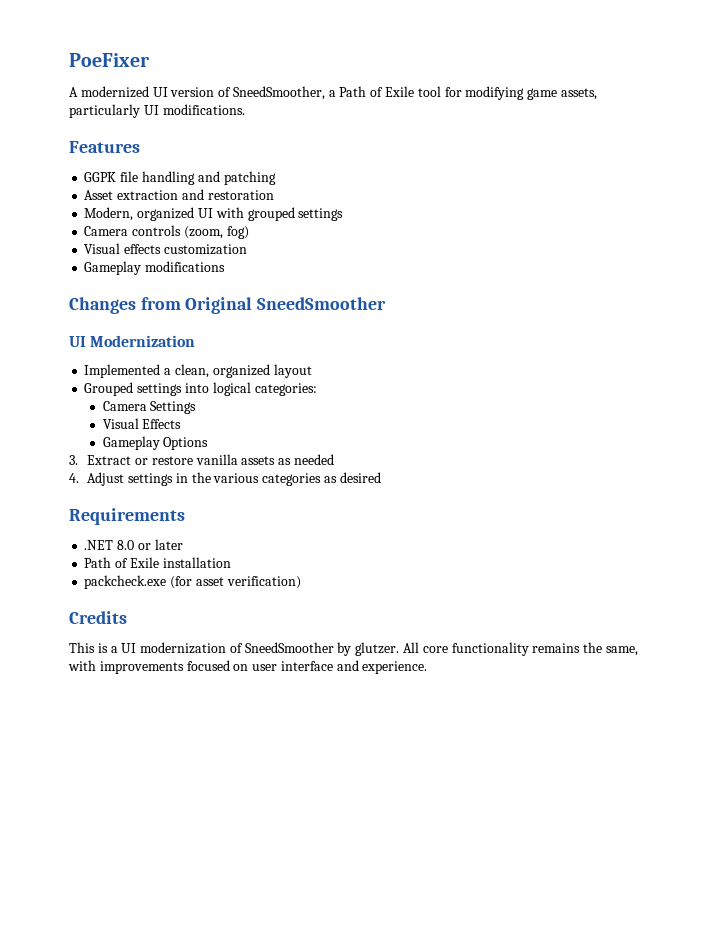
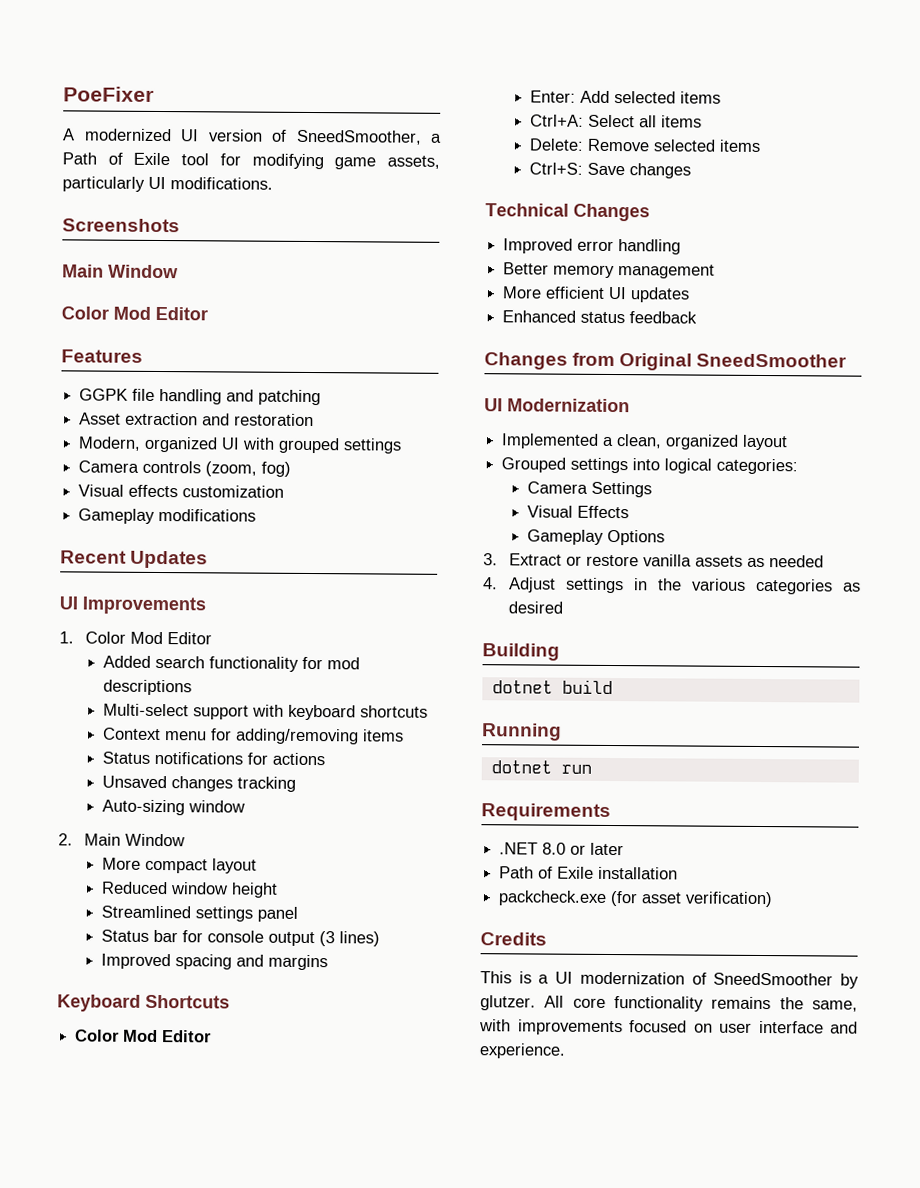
(245, 109) none -> [62,218,180,233] [62,264,179,279] [61,306,208,321] // Screenshots // Main Window // Color Mod Editor
(226, 266) none -> [60,550,209,569] [59,596,206,615] [59,631,213,645] [103,655,361,672] [103,679,193,696] [103,703,429,721] [103,727,405,745] [102,751,326,766] [102,775,297,792] [102,799,246,816] [58,833,186,847] [102,857,258,874] [102,881,279,898] [101,905,299,922] [101,929,381,947] [101,953,329,971] [57,994,230,1012] [75,1029,213,1043] [530,90,722,104] [530,114,703,128] [529,138,762,152] [529,162,692,179] [485,203,650,222] [503,238,682,255] [503,262,716,279] [502,286,691,303] [502,310,698,324] // Recent Updates // UI Improvements // 1. Color Mod Editor // Added search functionality for mod descriptions // Multi-select support with keyboard shortcuts // Context menu for adding/removing items // Status notifications for actions // Unsaved changes tracking // Auto-sizing window // 2. Main Window // More compact layout // Reduced window height // Streamlined settings panel // Status bar for console output (3 lines) // Improved spacing and margins // Keyboard Shortcuts // Color Mod Editor // Enter: Add selected items // Ctrl+A: Select all items // Delete: Remove selected items // Ctrl+S: Save changes // Technical Changes // Improved error handling // Better memory management // More efficient UI updates // Enhanced status feedback
(381, 477) none -> [482,643,560,661] [491,679,613,695] [482,723,562,741] [490,760,592,774] // Building // dotnet build // Running // dotnet run

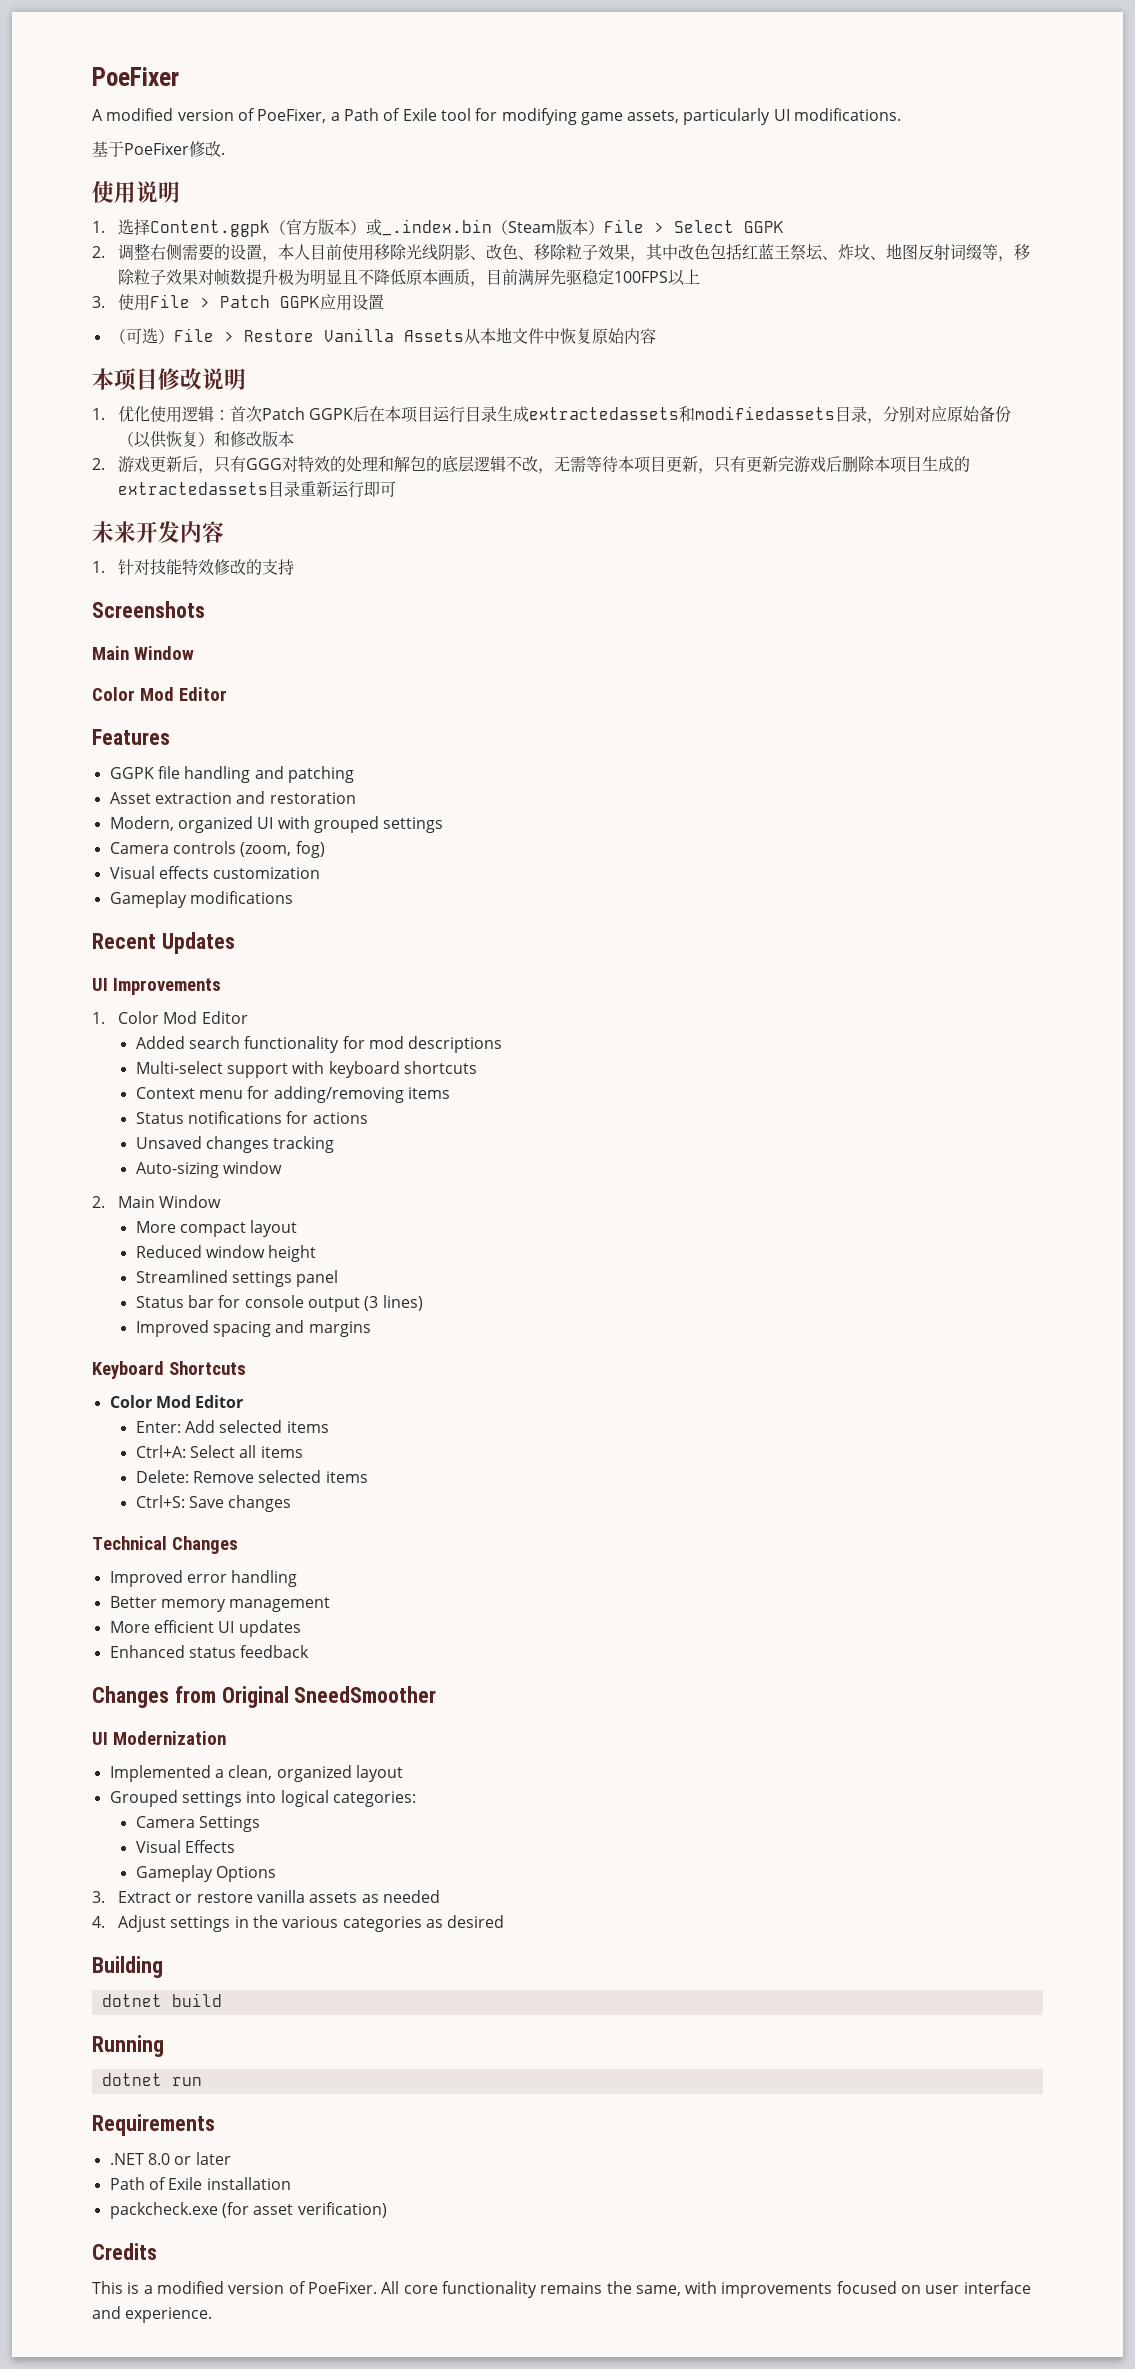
[83,128,422,145] modernized UI version of SneedSmoother, -> [106,108,327,123] modified version of PoeFixer,
(273, 183) none -> [92,141,225,157] [92,181,180,203] [92,219,785,237] [92,243,1031,262] [118,268,701,287] [92,294,385,311] [109,327,656,344] [92,368,246,391] [92,406,1012,424] [118,431,295,448] [92,455,971,474] [118,481,397,498] [92,521,224,543] [92,559,295,576] // 基于PoeFixer修改. // 使用说明 // 1.选择Content.ggpk（官方版本）或_.index.bin（Steam版本）File > Select GGPK // 2.调整右侧需要的设置，本人目前使用移除光线阴影、改色、移除粒子效果，其中改色包括红蓝王祭坛、炸坟、地图反射词缀等，移除粒子效果对帧数提升极为明显且不降低原本画质，目前满屏先驱稳定100FPS以上 // 3.使用File > Patch GGPK应用设置 // （可选）File > Restore Vanilla Assets从本地文件中恢复原始内容 // 本项目修改说明 // 1.优化使用逻辑：首次Patch GGPK后在本项目运行目录生成extractedassets和modifiedassets目录，分别对应原始备份（以供恢复）和修改版本 // 2.游戏更新后，只有GGG对特效的处理和解包的底层逻辑不改，无需等待本项目更新，只有更新完游戏后删除本项目生成的extractedassets目录重新运行即可 // 未来开发内容 // 1.针对技能特效修改的支持
[555,971,859,989] [480,995,536,1011] UI modernization of SneedSmoother by glutzer. -> [156,2281,377,2294] modified version of PoeFixer.

